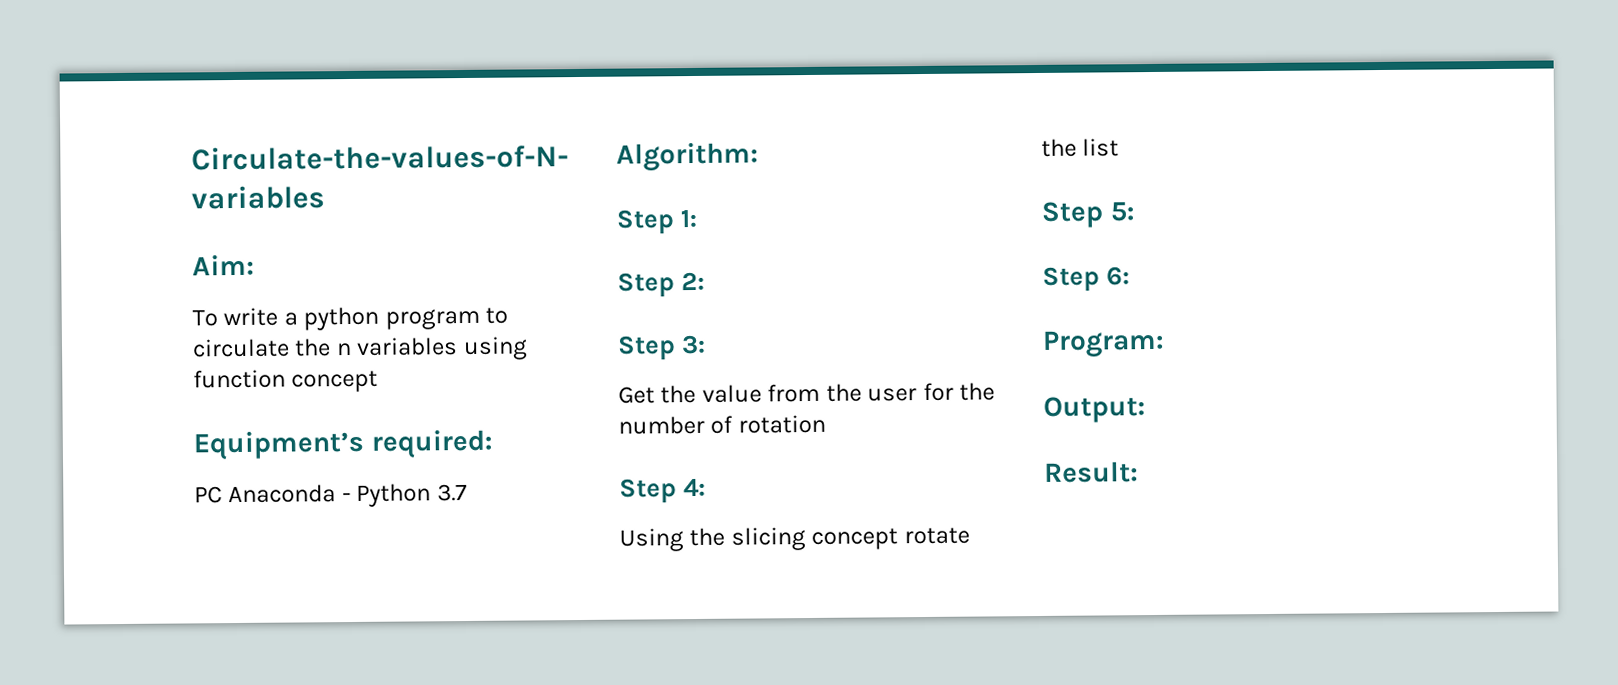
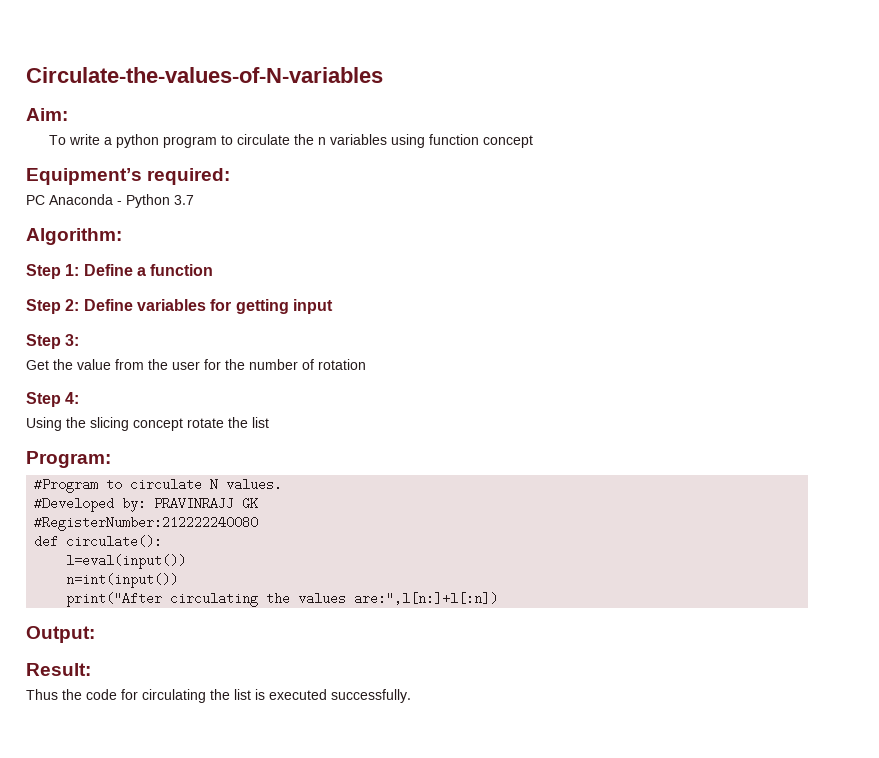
(698, 218) none -> [83,264,214,276] Define a function
(706, 281) none -> [83,299,333,314] Define variables for getting input
[1041,201,1135,228] [1042,266,1131,292] [1042,329,1165,358] [1043,396,1146,423] [1044,461,1139,483] Step 5: // Step 6: // Program: // Output: // Result: -> [26,451,111,468] [34,478,283,493] [34,497,259,512] [34,516,259,531] [34,535,163,548] [66,554,187,569] [66,573,179,588] [66,592,499,607] [26,626,95,643] [26,663,91,676] [26,689,411,703] Program: // #Program to circulate N values. // #Developed by: PRAVINRAJJ GK // #RegisterNumber:212222240080 // def circulate(): // l=eval(input()) // n=int(input()) // print("After circulating the values are:",l[n:]+l[:n]) // Output: // Result: // Thus the code for circulating the list is executed successfully.

